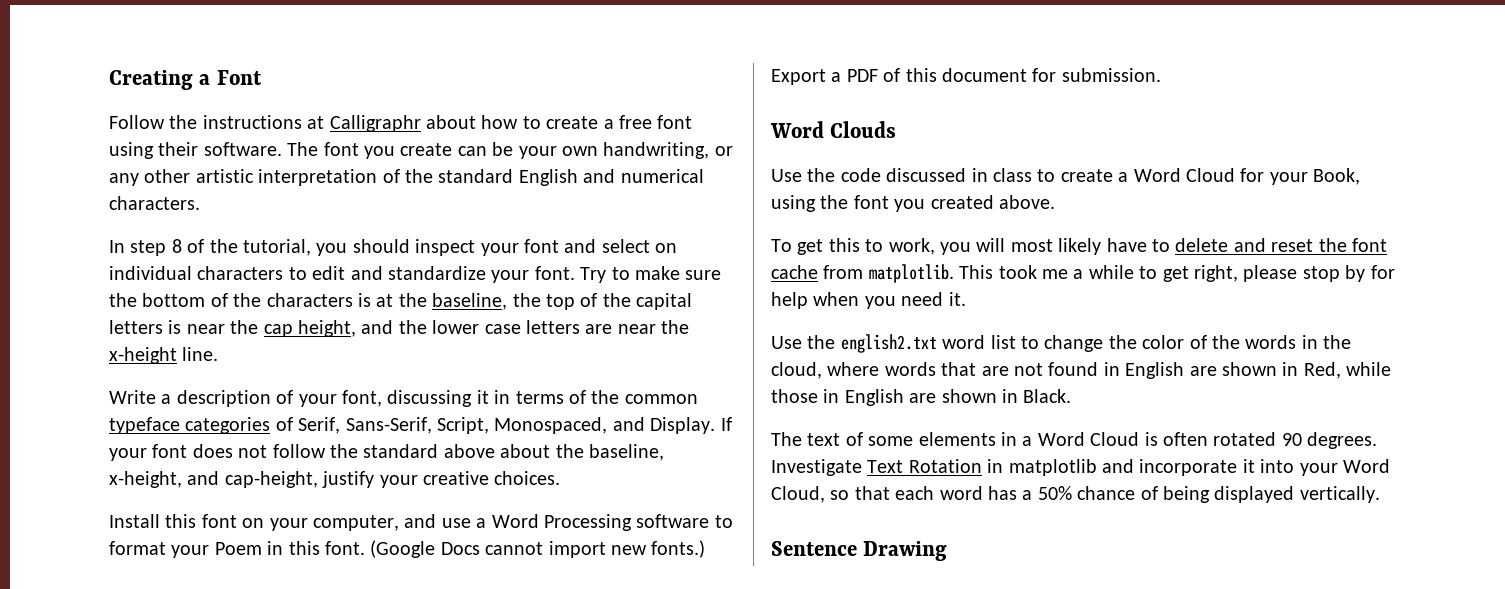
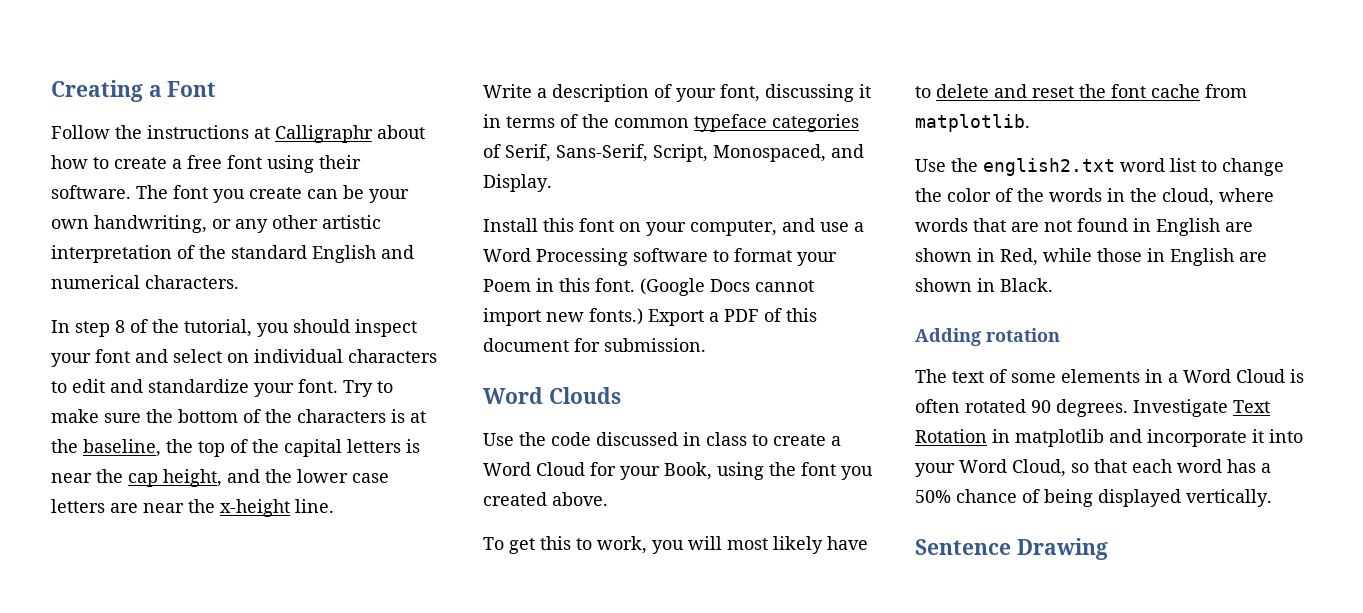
[720,417,732,431] [109,444,664,461] [109,471,561,488] If your font does not follow the standard above about the baseline, x-height, and cap-height, justify your creative choices. -> (552, 183) none
[959,265,1395,282] [771,292,966,309] This took me a while to get right, please stop by for help when you need it. -> (1030, 123) none
(1072, 396) none -> [915,328,1060,346] // Adding rotation

